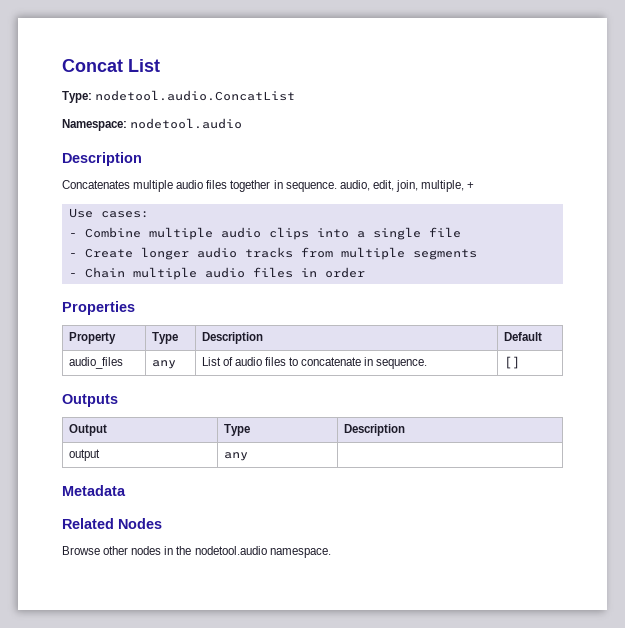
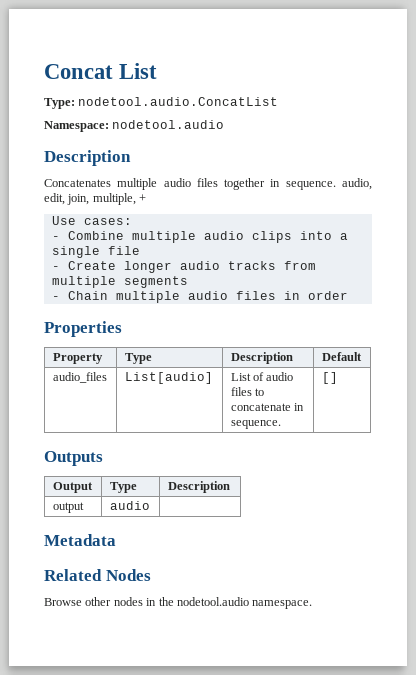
[151,360,176,369] any -> [124,372,213,384] List[audio]
[223,452,248,461] any -> [109,501,150,510] audio

